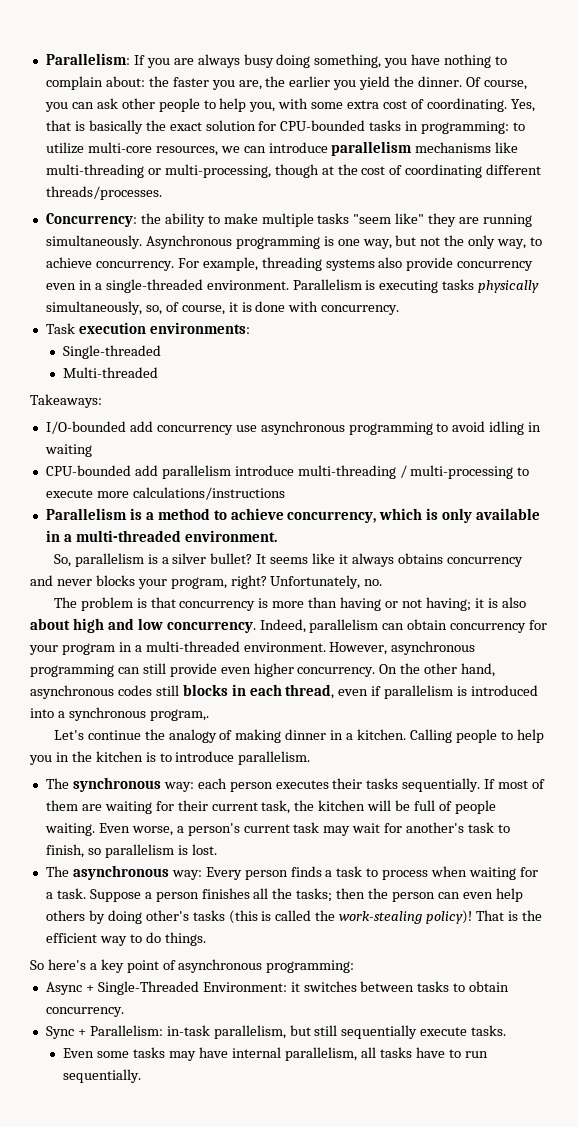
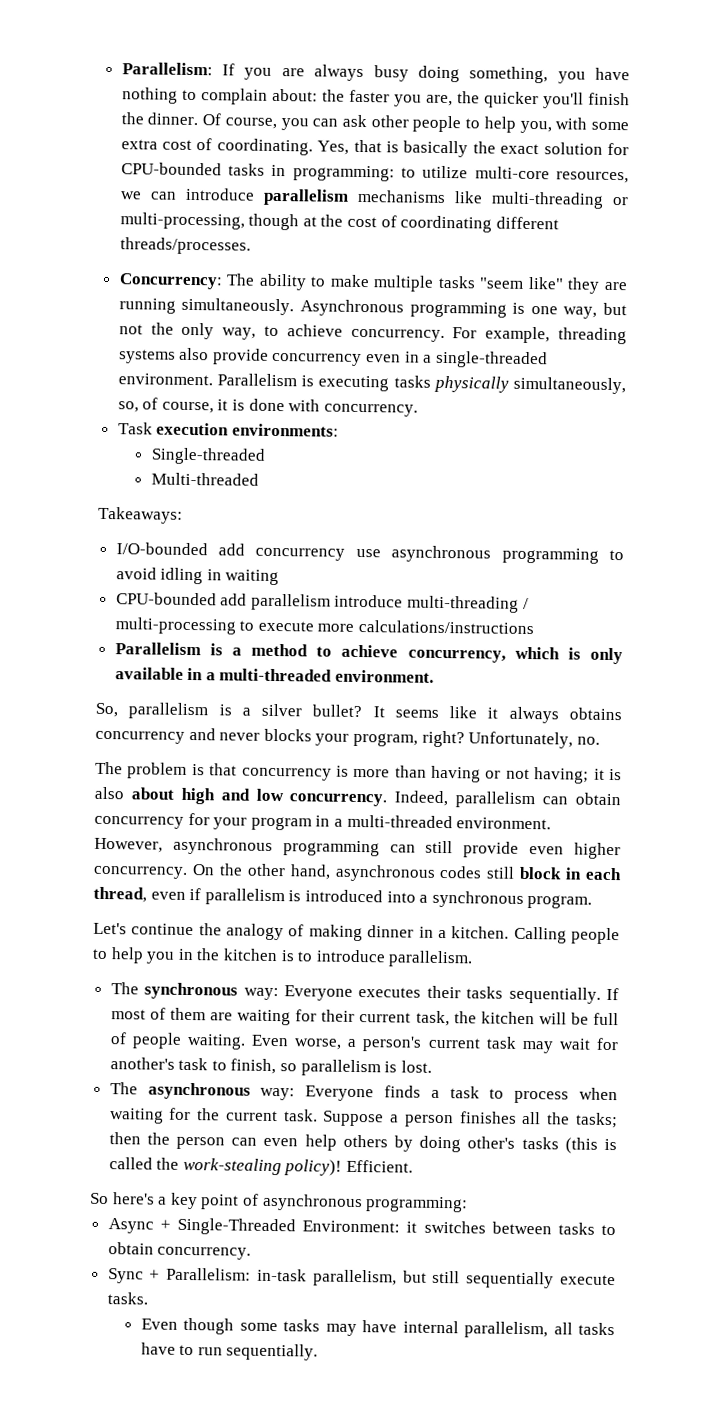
[289,76,391,90] earlier you yield -> [483,91,630,109] quicker you'll finish
[140,213,161,224] the -> [226,273,256,286] The
[182,684,228,696] blocks -> [519,866,563,880] block
[149,709,209,721] program,. -> [527,895,593,909] program.
[197,778,273,792] each person -> [283,985,353,1001] Everyone
[205,867,288,880] Every person -> [305,1085,375,1102] Everyone
[45,892,53,899] a -> [197,1108,278,1122] the current
[476,910,542,921] [45,932,206,946] That is the efficient way to do things. -> [346,1159,414,1173] Efficient.
(95, 1053) none -> [183,1317,235,1335] though

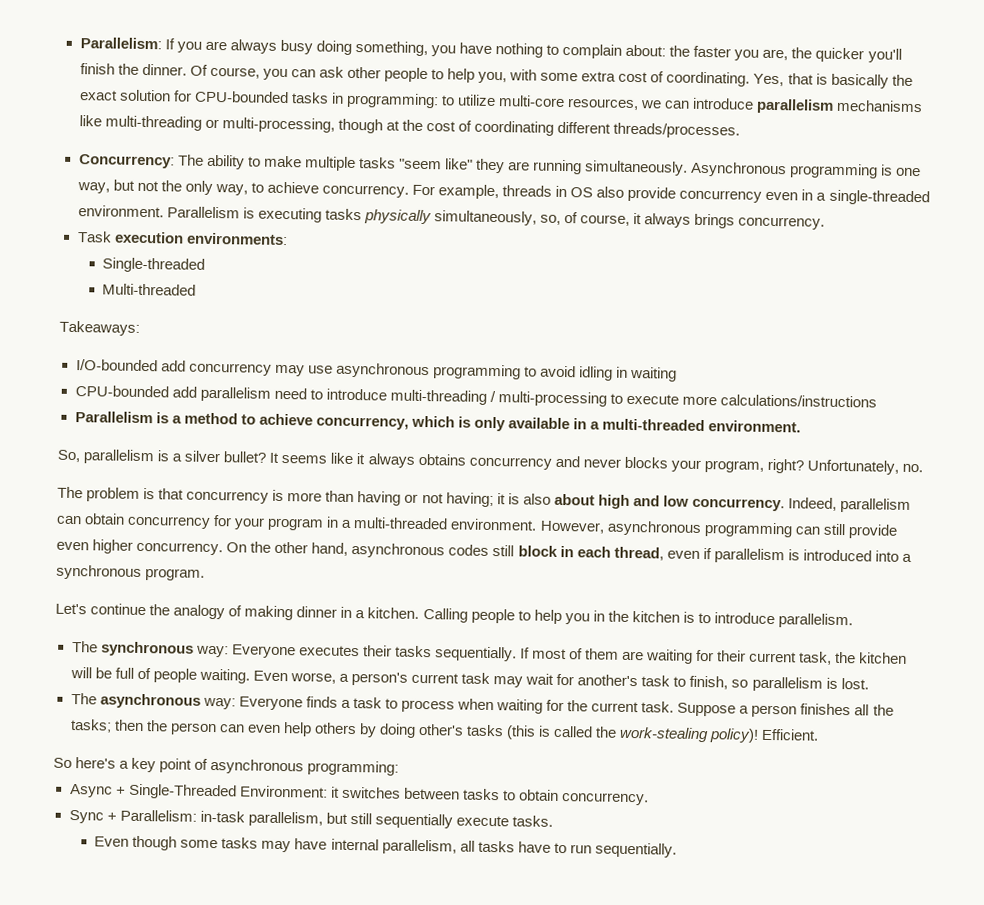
[558,327,627,345] [118,349,176,364] threading systems -> [502,185,594,198] threads in OS
[232,398,321,412] is done with -> [644,213,736,229] always brings
(346, 554) none -> [274,364,305,377] may
(331, 602) none -> [273,387,323,400] need to

